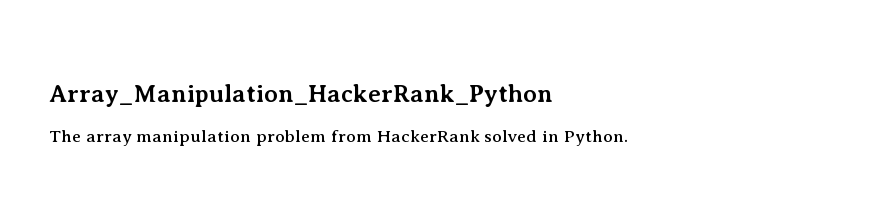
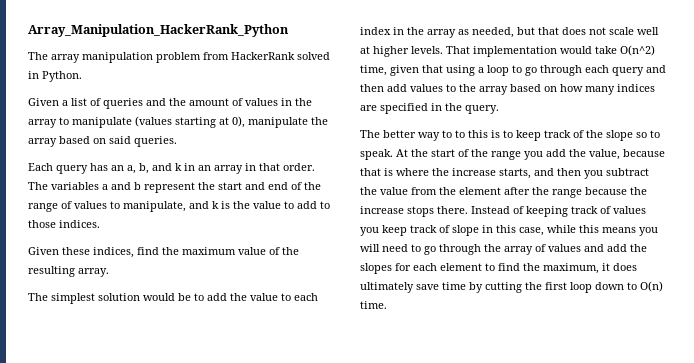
(628, 138) none -> [28,98,312,109] [28,116,328,128] [28,136,177,147] [28,163,315,174] [28,182,321,193] [28,201,330,212] [28,220,100,228] [28,247,299,258] [28,266,109,277] [28,293,318,304] [360,27,659,38] [360,45,655,57] [360,65,666,76] [360,84,655,95] [360,103,499,114] [360,130,660,141] [360,149,665,160] [360,168,649,179] [360,187,647,198] [360,206,646,217] [360,225,658,236] [360,244,647,255] [360,263,637,274] [360,281,663,293] [360,301,387,309] // Given a list of queries and the amount of values in the array to manipulate (values starting at 0), manipulate the array based on said queries. // Each query has an a, b, and k in an array in that order. The variables a and b represent the start and end of the range of values to manipulate, and k is the value to add to those indices. // Given these indices, find the maximum value of the resulting array. // The simplest solution would be to add the value to each index in the array as needed, but that does not scale well at higher levels. That implementation would take O(n^2) time, given that using a loop to go through each query and then add values to the array based on how many indices are specified in the query. // The better way to to this is to keep track of the slope so to speak. At the start of the range you add the value, because that is where the increase starts, and then you subtract the value from the element after the range because the increase stops there. Instead of keeping track of values you keep track of slope in this case, while this means you will need to go through the array of values and add the slopes for each element to find the maximum, it does ultimately save time by cutting the first loop down to O(n) time.

